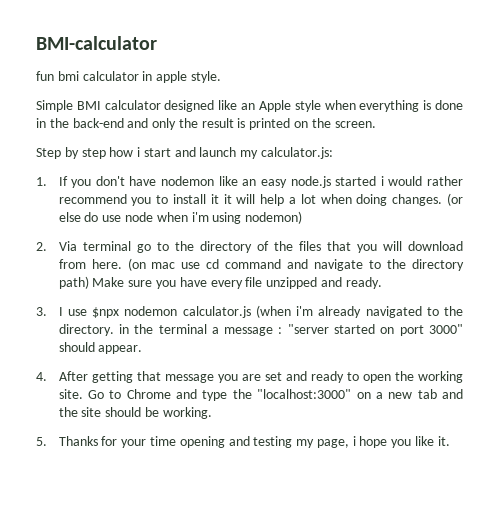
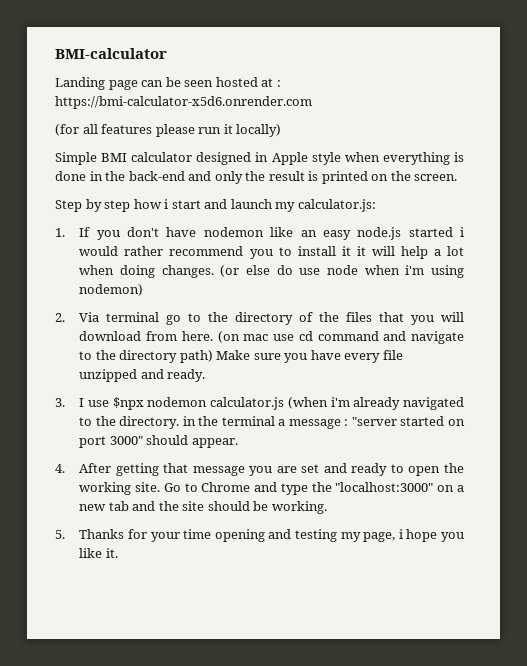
[36,71,221,83] fun bmi calculator in apple style. -> [55,77,281,90] [55,96,312,109] [55,124,282,137] Landing page can be seen hosted at : https://bmi-calculator-x5d6.onrender.com // (for all features please run it locally)
[218,100,256,110] like an -> [255,152,269,162] in

